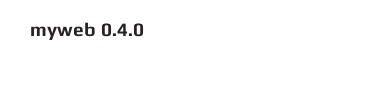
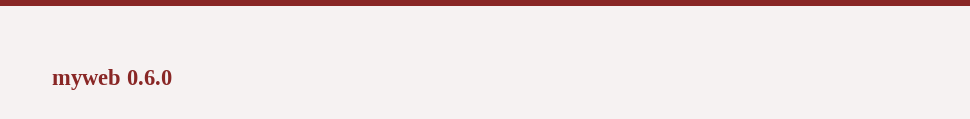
[101,23,145,37] 0.4.0 -> [127,70,173,85] 0.6.0

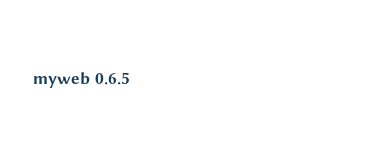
[127,70,173,85] 0.6.0 -> [94,72,130,85] 0.6.5

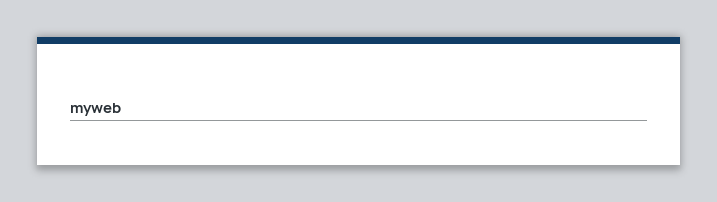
[94,72,130,85] 0.6.5 -> (121, 109) none

